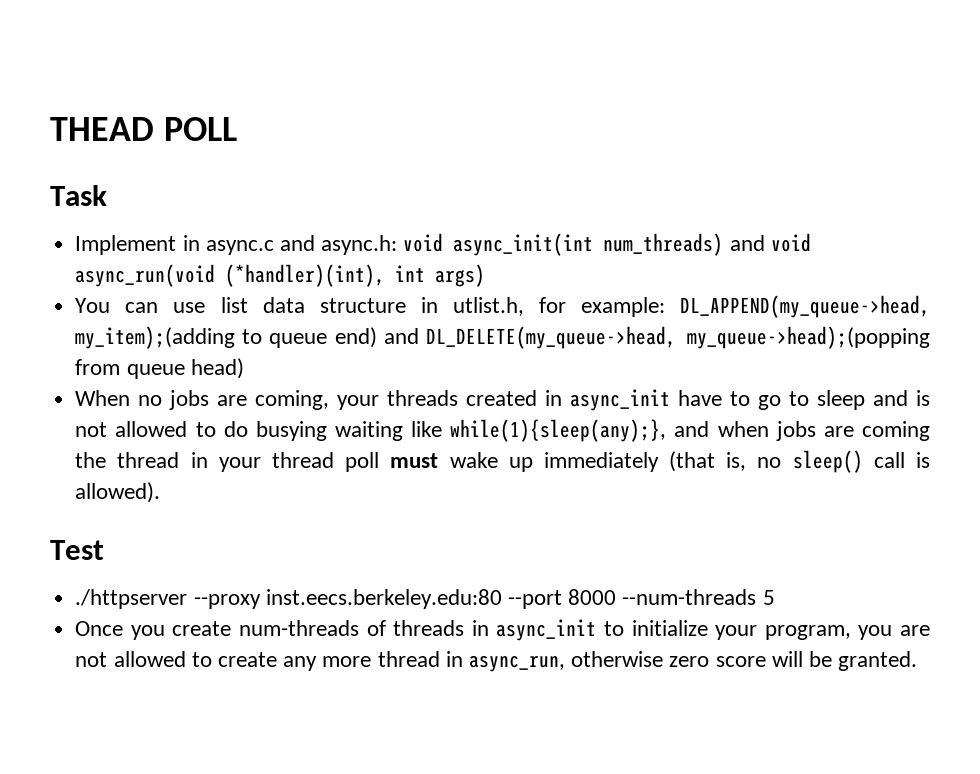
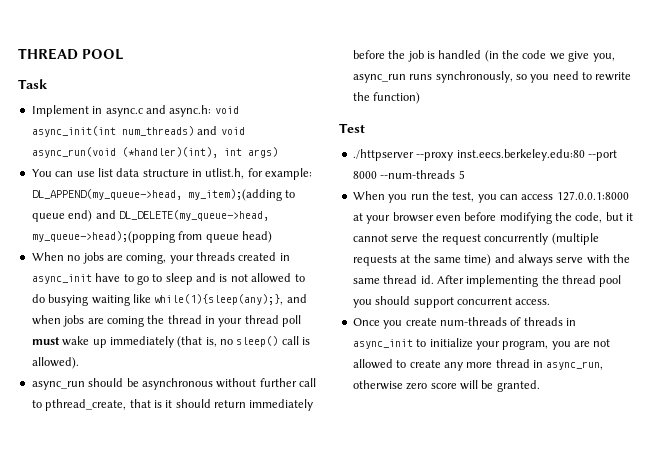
[50,117,237,141] THEAD POLL -> [18,48,124,60] THREAD POOL
(161, 492) none -> [31,378,316,390] [31,399,314,411] [352,50,615,62] [352,71,632,83] [352,92,421,104] // async_run should be asynchronous without further call to pthread_create, that is it should return immediately before the job is handled (in the code we give you, async_run runs synchronously, so you need to rewrite the function)
(775, 597) none -> [352,191,629,203] [352,212,634,224] [352,233,599,245] [352,254,631,266] [352,275,622,287] [352,296,551,308] // When you run the test, you can access 127.0.0.1:8000 at your browser even before modifying the code, but it cannot serve the request concurrently (multiple requests at the same time) and always serve with the same thread id. After implementing the thread pool you should support concurrent access.

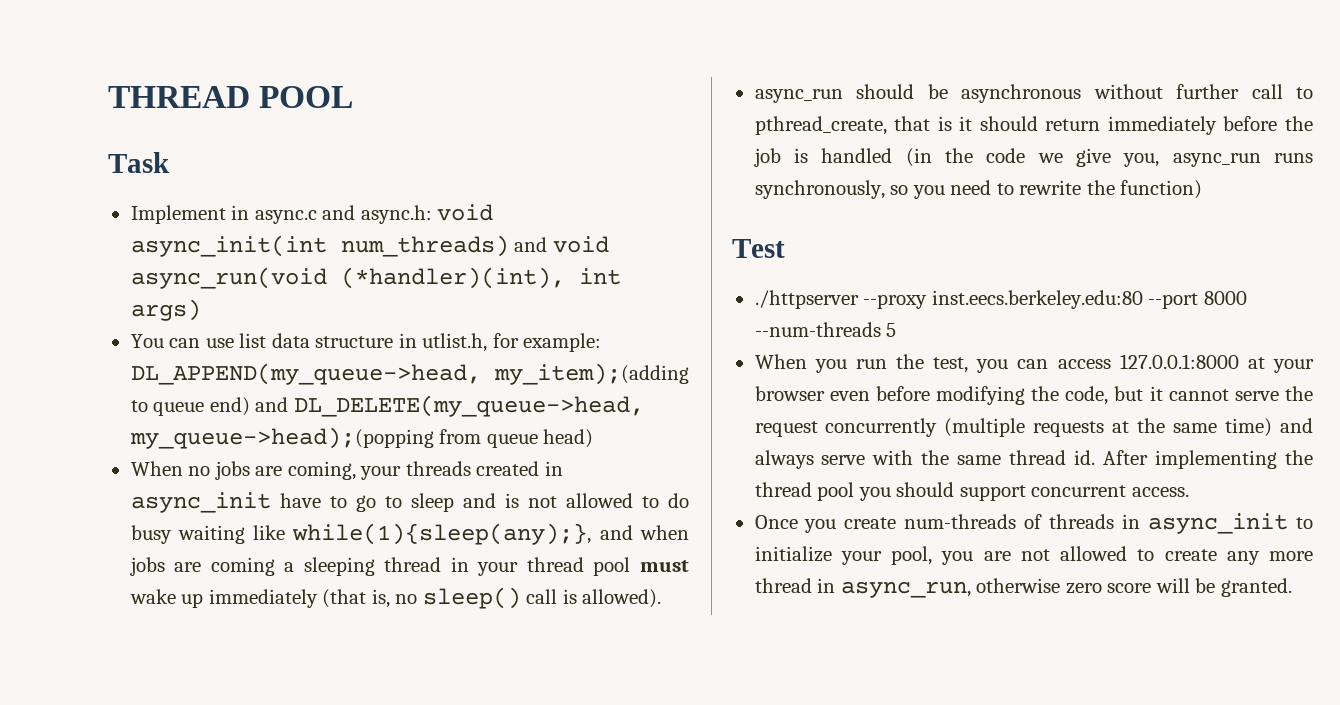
[48,294,89,306] busying -> [130,525,172,544] busy
[147,315,165,324] the -> [284,557,375,576] a sleeping
[282,315,302,327] poll -> [593,557,631,576] pool
[502,340,549,350] program, -> [891,546,933,565] pool,

